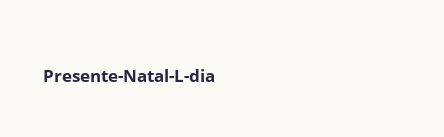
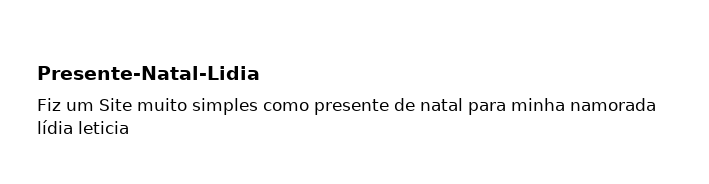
[43,69,215,82] Presente-Natal-L-dia -> [37,66,260,80] [37,98,656,115] [37,120,129,134] Presente-Natal-Lidia // Fiz um Site muito simples como presente de natal para minha namorada lídia leticia

